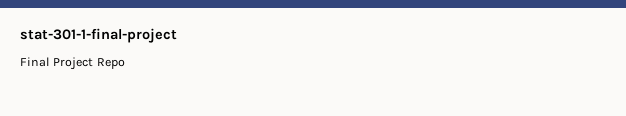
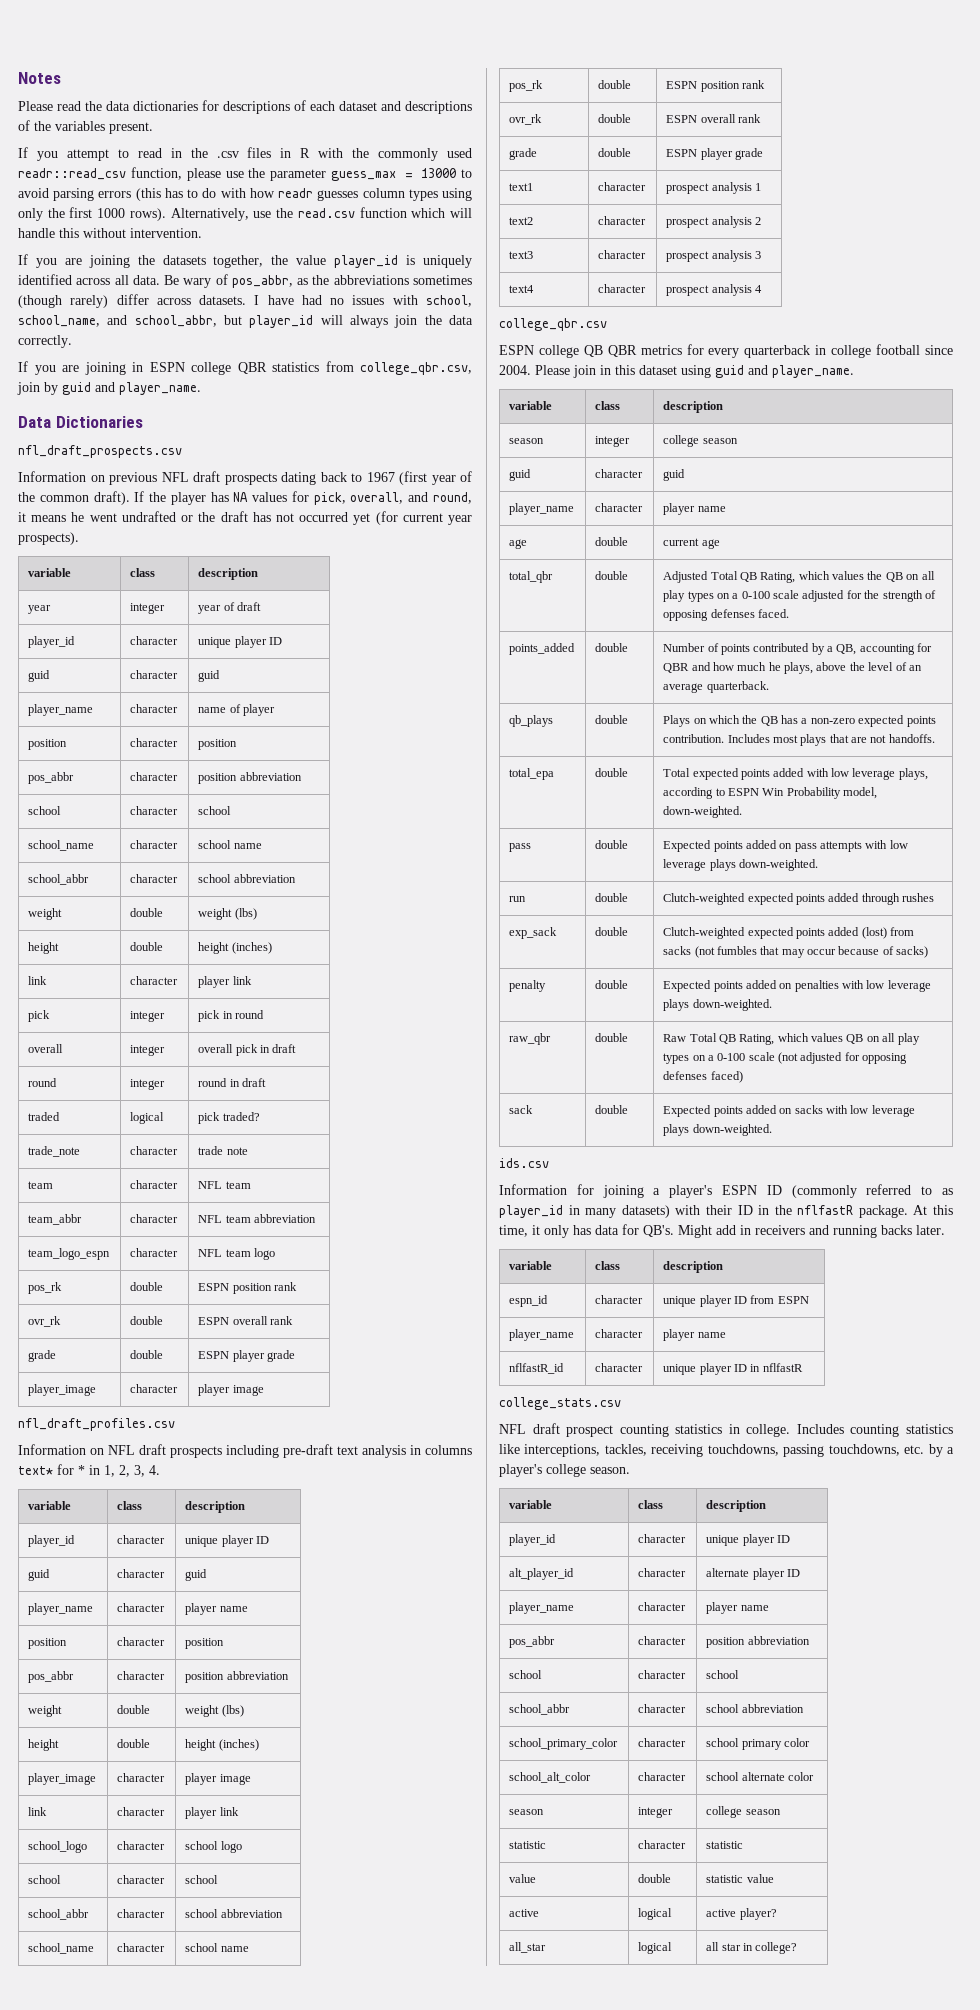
[20,28,177,43] [20,57,125,70] stat-301-1-final-project // Final Project Repo -> [18,72,61,84] [18,100,472,114] [18,120,153,134] [18,147,473,161] [18,167,472,181] [18,188,472,201] [18,207,473,221] [18,228,202,238] [18,254,473,268] [18,274,472,288] [18,294,472,308] [18,315,473,328] [18,335,72,348] [18,361,472,375] [17,382,201,395] [18,416,143,428] [18,445,182,458] [18,471,472,485] [18,491,473,505] [18,511,473,525] [18,532,79,545] [28,568,72,577] [130,568,156,577] [198,568,259,580] [28,605,52,614] [130,603,166,614] [198,602,261,614] [28,636,76,648] [130,636,179,645] [198,636,282,648] [28,670,51,682] [130,670,179,679] [198,670,221,682] [28,704,94,716] [130,704,179,713] [198,704,275,716] [28,739,68,750] [130,738,179,747] [198,739,238,750] [28,772,75,784] [130,772,179,781] [198,772,302,784] [28,806,62,815] [130,806,179,815] [198,806,232,815] [28,840,95,851] [130,840,179,849] [198,840,262,849] [28,874,90,885] [130,874,179,883] [198,874,296,883] [28,908,63,920] [130,908,164,917] [198,908,257,920] [28,942,60,954] [130,942,164,951] [198,942,272,954] [28,976,48,985] [130,976,179,985] [198,976,252,988] [28,1010,51,1022] [130,1011,166,1022] [198,1010,264,1022] [28,1044,64,1053] [130,1045,166,1056] [198,1044,297,1056] [28,1078,58,1087] [130,1079,166,1090] [198,1078,266,1087] [28,1112,61,1121] [130,1112,165,1124] [198,1112,260,1124] [28,1146,81,1157] [130,1146,179,1155] [198,1146,248,1155] [28,1181,54,1189] [130,1180,179,1189] [198,1181,251,1189] [28,1214,83,1225] [130,1214,179,1223] [198,1214,316,1223] [28,1248,111,1260] [130,1248,179,1257] [198,1248,275,1260] [28,1282,63,1294] [130,1282,164,1291] [198,1282,297,1294] [28,1316,62,1327] [130,1316,164,1325] [198,1316,293,1325] [28,1350,57,1362] [130,1350,164,1359] [198,1350,295,1362] [28,1384,97,1396] [130,1384,179,1393] [198,1384,264,1396] [18,1418,175,1431] [18,1444,472,1458] [18,1464,160,1477] [28,1501,72,1510] [117,1501,143,1510] [185,1501,246,1513] [28,1535,76,1547] [117,1535,166,1544] [185,1535,269,1547] [28,1569,51,1581] [117,1569,166,1578] [185,1569,208,1581] [28,1603,94,1615] [117,1603,166,1612] [185,1603,248,1615] [28,1638,68,1649] [117,1637,166,1646] [185,1638,225,1649] [28,1671,75,1683] [117,1671,166,1680] [185,1671,289,1683] [28,1705,63,1717] [117,1705,151,1714] [185,1705,244,1717] [28,1739,60,1751] [117,1739,151,1748] [185,1739,259,1751] [28,1773,97,1785] [117,1773,166,1782] [185,1773,251,1785] [28,1807,48,1816] [117,1807,166,1816] [185,1807,239,1819] [28,1841,88,1853] [117,1841,166,1850] [185,1841,242,1853] [28,1875,62,1884] [117,1875,166,1884] [185,1875,219,1884] [28,1909,90,1920] [117,1909,166,1918] [185,1909,283,1918] [28,1943,95,1954] [117,1943,166,1952] [185,1943,249,1952] [509,80,544,92] [598,80,632,89] [666,80,765,92] [509,114,543,125] [598,114,632,123] [666,114,761,123] [509,148,538,160] [598,148,632,157] [666,148,763,160] [509,183,534,191] [598,182,647,191] [666,182,761,194] [509,217,534,225] [598,216,647,225] [666,216,761,228] [509,251,534,259] [598,250,647,259] [666,250,761,262] [509,285,535,293] [598,284,647,293] [666,284,762,296] [499,318,607,331] [499,344,954,358] [499,365,854,378] [509,401,553,410] [595,401,621,410] [663,401,724,413] [509,438,545,444] [595,436,631,447] [663,435,738,447] [509,469,532,481] [595,469,644,478] [663,469,686,481] [509,503,575,515] [595,503,644,512] [663,503,726,515] [509,539,528,549] [595,537,629,546] [663,538,720,549] [509,571,554,583] [595,571,629,580] [663,571,935,583] [663,590,936,602] [663,609,789,621] [509,643,576,655] [595,643,629,652] [663,643,933,655] [663,662,922,674] [663,681,769,693] [509,715,554,727] [595,715,629,724] [663,715,936,727] [663,734,935,746] [509,768,555,780] [595,768,629,777] [663,768,928,780] [663,787,878,799] [663,806,743,818] [509,843,532,852] [595,840,629,849] [663,840,908,852] [663,859,818,871] [509,896,527,902] [595,893,629,902] [663,893,935,905] [509,927,558,939] [595,927,629,936] [663,927,915,939] [663,946,929,958] [509,980,547,992] [595,980,629,989] [663,980,931,992] [663,999,772,1011] [509,1033,552,1045] [595,1033,629,1042] [663,1033,920,1045] [663,1052,908,1064] [663,1071,743,1083] [509,1105,534,1114] [595,1105,629,1114] [663,1105,915,1117] [663,1124,772,1136] [499,1158,549,1168] [499,1184,953,1198] [499,1205,953,1218] [499,1224,945,1238] [509,1261,553,1270] [595,1261,621,1270] [663,1261,724,1273] [509,1295,549,1307] [595,1295,644,1304] [663,1295,809,1307] [509,1329,575,1341] [595,1329,644,1338] [663,1329,726,1341] [509,1363,565,1374] [595,1363,644,1372] [663,1363,803,1375] [499,1397,621,1410] [499,1423,953,1437] [499,1444,955,1457] [499,1464,630,1477] [509,1500,553,1509] [638,1500,664,1509] [706,1500,767,1512] [509,1534,557,1546] [638,1534,687,1543] [706,1534,790,1546] [509,1568,575,1580] [638,1568,687,1577] [706,1568,800,1580] [509,1602,575,1614] [638,1602,687,1611] [706,1602,769,1614] [509,1636,556,1648] [638,1636,687,1645] [706,1636,810,1648] [509,1670,543,1679] [638,1670,687,1679] [706,1670,740,1679] [509,1704,571,1715] [638,1704,687,1713] [706,1704,804,1713] [509,1738,619,1750] [638,1738,687,1747] [706,1738,810,1750] [509,1772,592,1783] [638,1772,687,1781] [706,1772,814,1781] [509,1809,545,1815] [638,1807,674,1818] [706,1806,781,1818] [509,1841,547,1849] [638,1840,687,1849] [706,1841,744,1849] [509,1874,537,1883] [638,1874,672,1883] [706,1874,774,1883] [509,1909,540,1917] [638,1908,673,1920] [706,1908,777,1920] [509,1942,547,1953] [638,1942,673,1954] [706,1942,798,1954] Notes // Please read the data dictionaries for descriptions of each dataset and descriptions of the variables present. // If you attempt to read in the .csv files in R with the commonly used readr::read_csv function, please use the parameter guess_max = 13000 to avoid parsing errors (this has to do with how readr guesses column types using only the first 1000 rows). Alternatively, use the read.csv function which will handle this without intervention. // If you are joining the datasets together, the value player_id is uniquely identified across all data. Be wary of pos_abbr, as the abbreviations sometimes (though rarely) differ across datasets. I have had no issues with school, school_name, and school_abbr, but player_id will always join the data correctly. // If you are joining in ESPN college QBR statistics from college_qbr.csv, join by guid and player_name. // Data Dictionaries // nfl_draft_prospects.csv // Information on previous NFL draft prospects dating back to 1967 (first year of the common draft). If the player has NA values for pick, overall, and round, it means he went undrafted or the draft has not occurred yet (for current year prospects). // variable | class | description // year | integer | year of draft // player_id | character | unique player ID // guid | character | guid // player_name | character | name of player // position | character | position // pos_abbr | character | position abbreviation // school | character | school // school_name | character | school name // school_abbr | character | school abbreviation // weight | double | weight (lbs) // height | double | height (inches) // link | character | player link // pick | integer | pick in round // overall | integer | overall pick in draft // round | integer | round in draft // traded | logical | pick traded? // trade_note | character | trade note // team | character | NFL team // team_abbr | character | NFL team abbreviation // team_logo_espn | character | NFL team logo // pos_rk | double | ESPN position rank // ovr_rk | double | ESPN overall rank // grade | double | ESPN player grade // player_image | character | player image // nfl_draft_profiles.csv // Information on NFL draft prospects including pre-draft text analysis in columns text* for * in 1, 2, 3, 4. // variable | class | description // player_id | character | unique player ID // guid | character | guid // player_name | character | player name // position | character | position // pos_abbr | character | position abbreviation // weight | double | weight (lbs) // height | double | height (inches) // player_image | character | player image // link | character | player link // school_logo | character | school logo // school | character | school // school_abbr | character | school abbreviation // school_name | character | school name // pos_rk | double | ESPN position rank // ovr_rk | double | ESPN overall rank // grade | double | ESPN player grade // text1 | character | prospect analysis 1 // text2 | character | prospect analysis 2 // text3 | character | prospect analysis 3 // text4 | character | prospect analysis 4 // college_qbr.csv // ESPN college QB QBR metrics for every quarterback in college football since 2004. Please join in this dataset using guid and player_name. // variable | class | description // season | integer | college season // guid | character | guid // player_name | character | player name // age | double | current age // total_qbr | double | Adjusted Total QB Rating, which values the QB on all play types on a 0-100 scale adjusted for the strength of opposing defenses faced. // points_added | double | Number of points contributed by a QB, accounting for QBR and how much he plays, above the level of an average quarterback. // qb_plays | double | Plays on which the QB has a non-zero expected points contribution. Includes most plays that are not handoffs. // total_epa | double | Total expected points added with low leverage plays, according to ESPN Win Probability model, down-weighted. // pass | double | Expected points added on pass attempts with low leverage plays down-weighted. // run | double | Clutch-weighted expected points added through rushes // exp_sack | double | Clutch-weighted expected points added (lost) from sacks (not fumbles that may occur because of sacks) // penalty | double | Expected points added on penalties with low leverage plays down-weighted. // raw_qbr | double | Raw Total QB Rating, which values QB on all play types on a 0-100 scale (not adjusted for opposing defenses faced) // sack | double | Expected points added on sacks with low leverage plays down-weighted. // ids.csv // Information for joining a player's ESPN ID (commonly referred to as player_id in many datasets) with their ID in the nflfastR package. At this time, it only has data for QB's. Might add in receivers and running backs later. // variable | class | description // espn_id | character | unique player ID from ESPN // player_name | character | player name // nflfastR_id | character | unique player ID in nflfastR // college_stats.csv // NFL draft prospect counting statistics in college. Includes counting statistics like interceptions, tackles, receiving touchdowns, passing touchdowns, etc. by a player's college season. // variable | class | description // player_id | character | unique player ID // alt_player_id | character | alternate player ID // player_name | character | player name // pos_abbr | character | position abbreviation // school | character | school // school_abbr | character | school abbreviation // school_primary_color | character | school primary color // school_alt_color | character | school alternate color // season | integer | college season // statistic | character | statistic // value | double | statistic value // active | logical | active player? // all_star | logical | all star in college?

